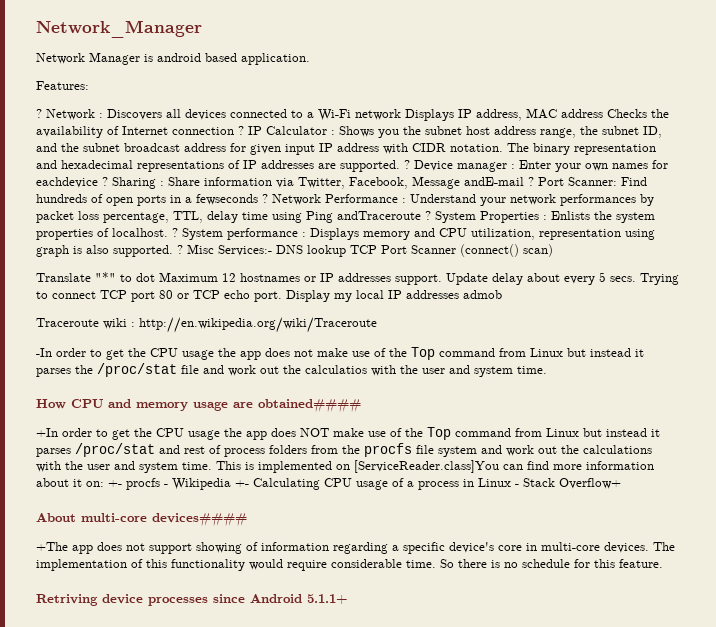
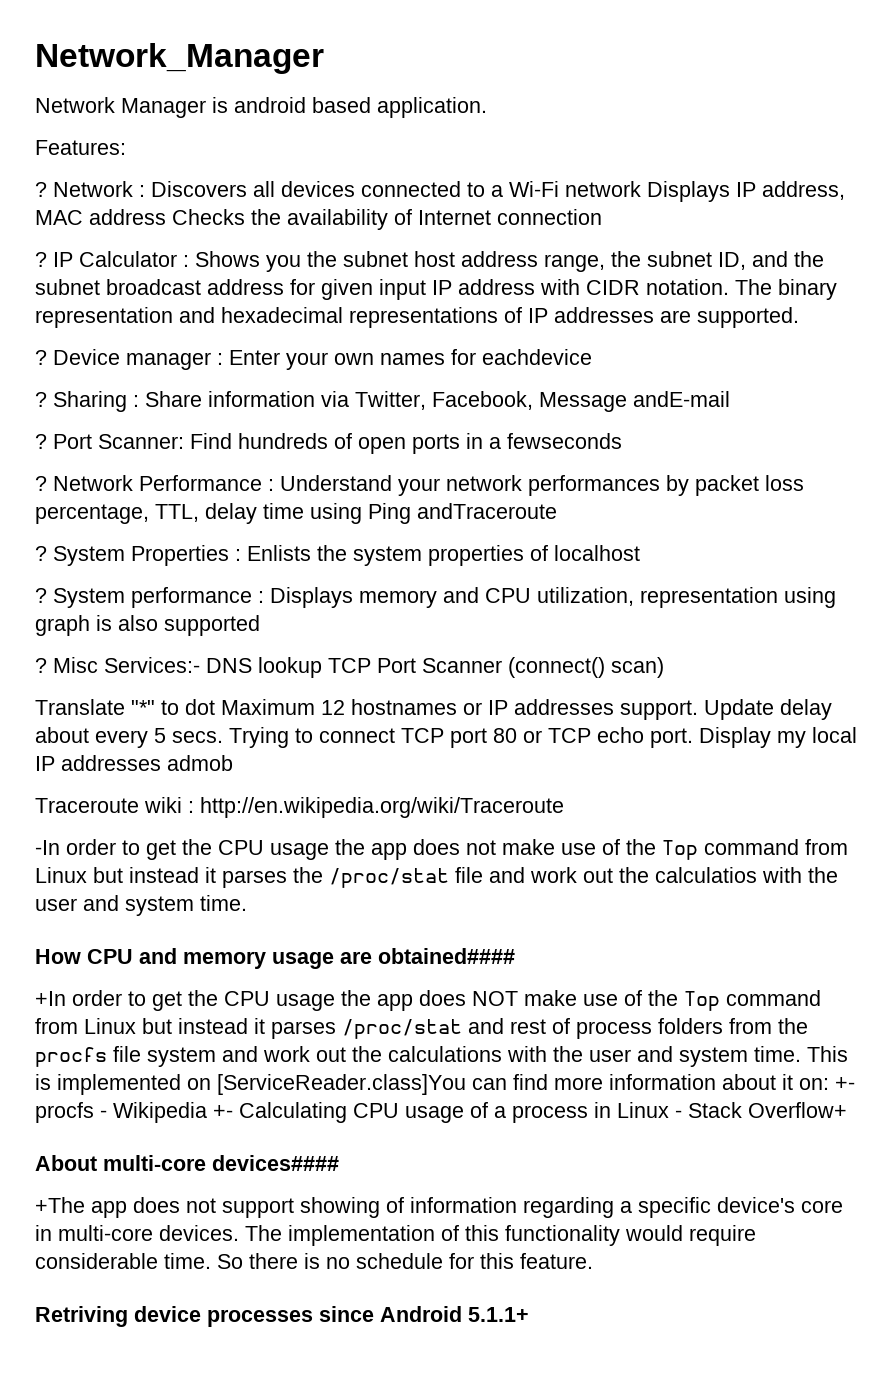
(234, 131) none -> (602, 217) //
(400, 166) none -> (799, 317) //
(98, 182) none -> (592, 357) //
(524, 181) none -> (730, 399) //
(258, 199) none -> (622, 441) //
(421, 215) none -> (557, 511) //
[112,228,168,237] localhost. -> [554,545,640,561] localhost //
[113,245,173,257] supported. -> [164,615,260,636] supported //

